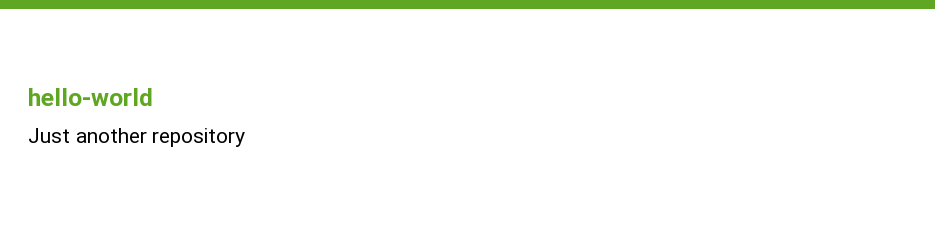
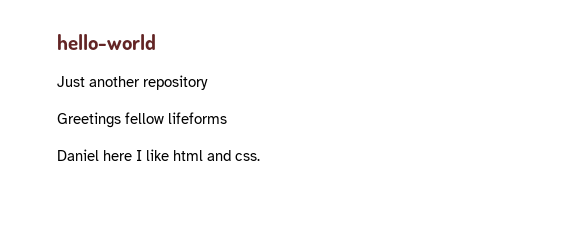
(246, 137) none -> [57,112,227,128] [57,149,260,161] // Greetings fellow lifeforms // Daniel here I like html and css.

